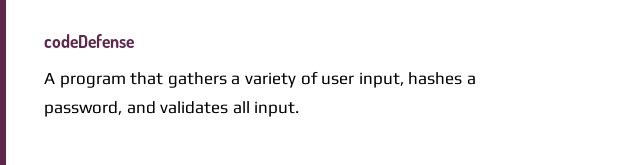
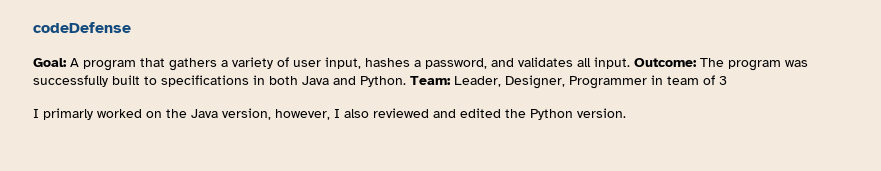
(134, 41) none -> [33,58,67,67] Goal:
(300, 109) none -> [634,58,808,71] [33,75,727,89] [33,108,626,120] Outcome: The program was successfully built to specifications in both Java and Python. Team: Leader, Designer, Programmer in team of 3 // I primarly worked on the Java version, however, I also reviewed and edited the Python version.

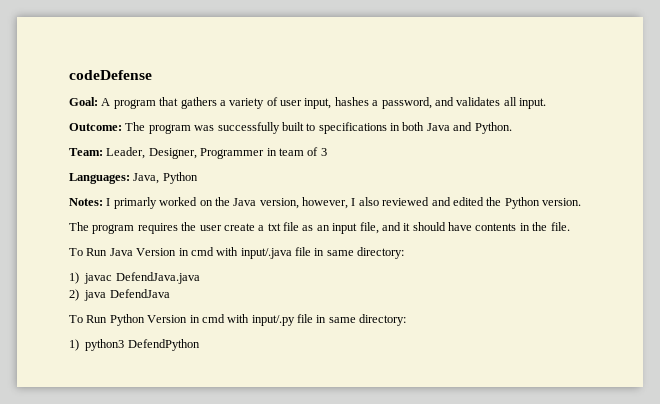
(630, 63) none -> (546, 103) //
(406, 81) none -> (512, 128) //
(727, 80) none -> [69,172,198,184] [69,198,103,206] Languages: Java, Python // Notes:
(626, 113) none -> [69,222,570,234] [69,247,405,259] [69,272,200,284] [69,289,170,301] [69,314,407,326] [69,339,200,351] // The program requires the user create a txt file as an input file, and it should have contents in the file. // To Run Java Version in cmd with input/.java file in same directory: // 1) javac DefendJava.java // 2) java DefendJava // To Run Python Version in cmd with input/.py file in same directory: // 1) python3 DefendPython

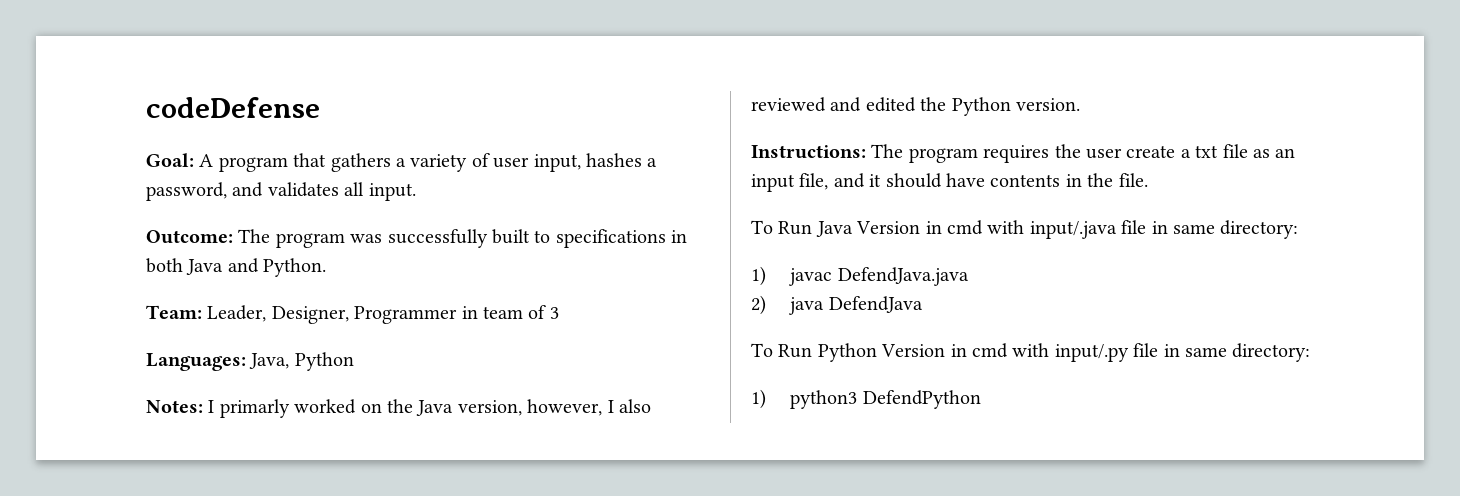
(581, 202) none -> [751,145,866,159] Instructions:

